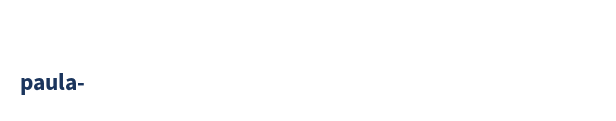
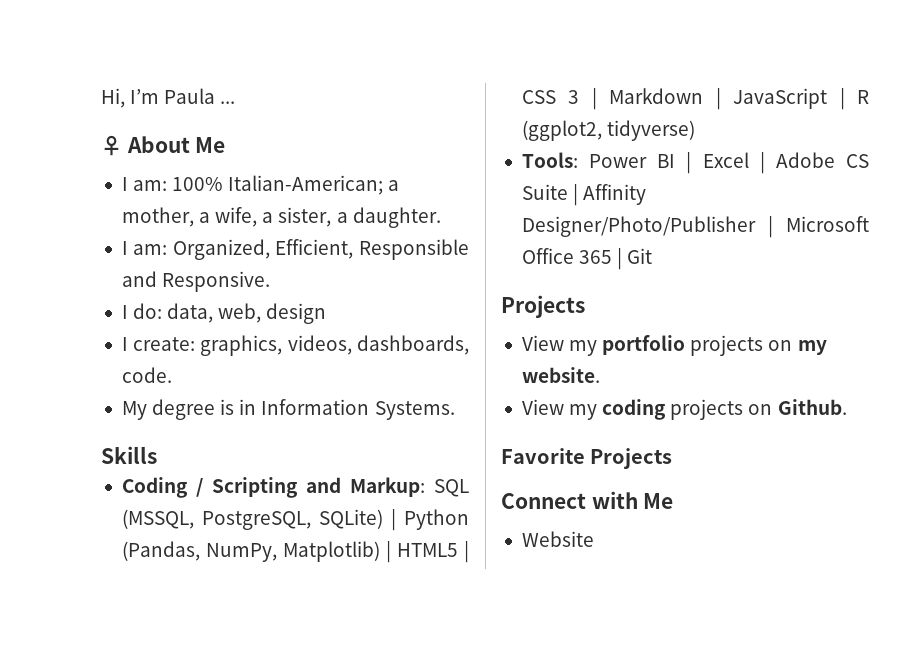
[20,73,85,95] paula- -> [101,88,236,108] [101,135,226,156] [121,175,400,195] [121,207,441,228] [121,239,470,260] [121,271,271,292] [121,303,327,324] [121,335,470,356] [121,367,172,383] [121,399,455,420] [101,446,157,464] [121,477,469,498] [121,509,470,531] [121,541,469,563] [521,88,869,110] [521,120,696,141] [521,152,869,174] [521,184,647,206] [521,216,869,238] [521,248,653,270] [501,295,585,318] [521,335,827,356] [521,367,600,383] [521,399,847,420] [501,448,673,469] [501,491,674,509] [521,531,594,547] Hi, I’m Paula ... // ♀ About Me // I am: 100% Italian-American; a mother, a wife, a sister, a daughter. // I am: Organized, Efficient, Responsible and Responsive. // I do: data, web, design // I create: graphics, videos, dashboards, code. // My degree is in Information Systems. // Skills // Coding / Scripting and Markup: SQL (MSSQL, PostgreSQL, SQLite) | Python (Pandas, NumPy, Matplotlib) | HTML5 | CSS 3 | Markdown | JavaScript | R (ggplot2, tidyverse) // Tools: Power BI | Excel | Adobe CS Suite | Affinity Designer/Photo/Publisher | Microsoft Office 365 | Git // Projects // View my portfolio projects on my website. // View my coding projects on Github. // Favorite Projects // Connect with Me // Website

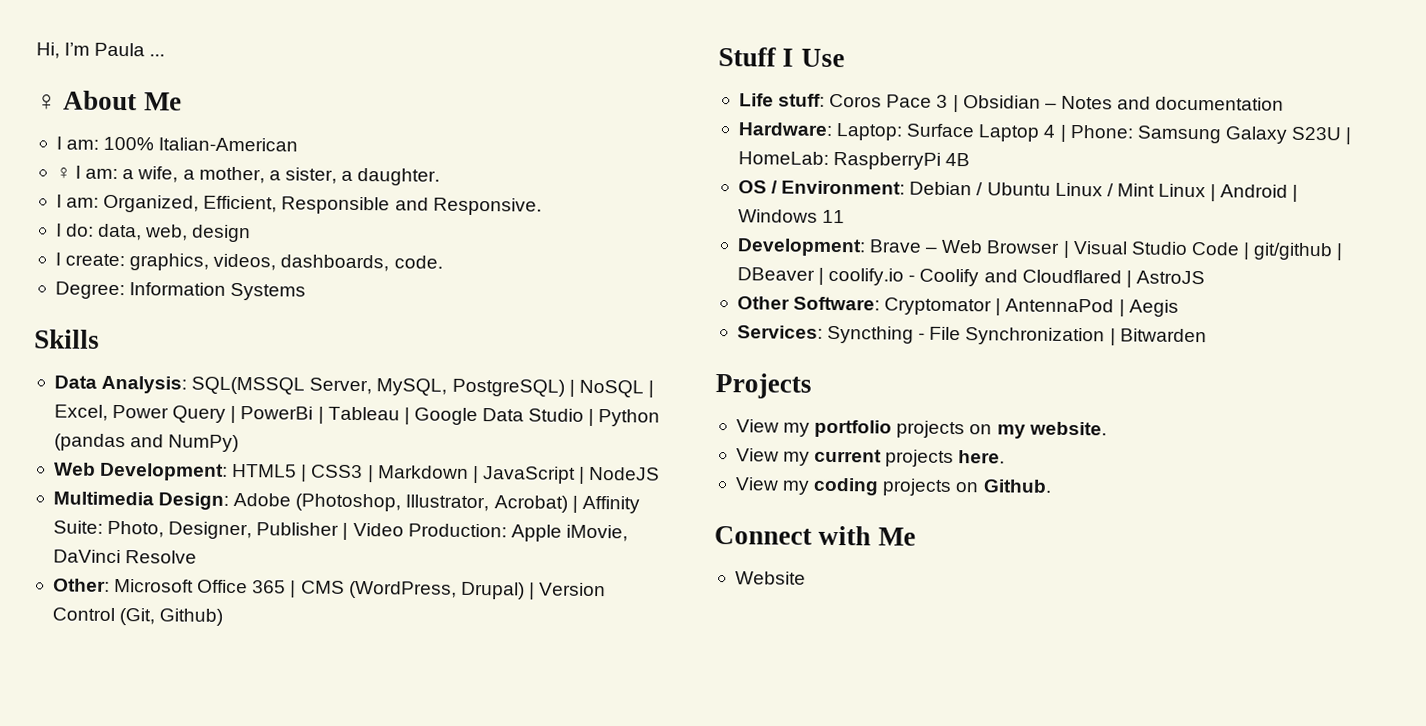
[228,175,384,195] Italian-American; -> [158,137,299,152] [55,165,179,183] Italian-American // ♀ I am: a wife,
[215,207,274,227] wife, a -> (281, 175) none
[121,399,455,420] [101,446,157,464] [121,477,469,498] [121,509,470,531] [121,541,469,563] [521,90,580,104] My degree is in Information Systems. // Skills // Coding / Scripting and Markup: SQL (MSSQL, PostgreSQL, SQLite) | Python (Pandas, NumPy, Matplotlib) | HTML5 | CSS 3 -> [54,281,307,301] [34,329,100,349] [53,375,654,398] [53,404,661,427] [53,433,240,453] [53,462,364,482] Degree: Information Systems // Skills // Data Analysis: SQL(MSSQL Server, MySQL, PostgreSQL) | NoSQL | Excel, Power Query | PowerBi | Tableau | Google Data Studio | Python (pandas and NumPy) // Web Development: HTML5 | CSS3
[857,90,869,104] [521,120,696,141] [521,152,869,174] [521,184,647,206] [521,216,869,238] [521,248,653,270] R (ggplot2, tidyverse) // Tools: Power BI | Excel | Adobe CS Suite | Affinity Designer/Photo/Publisher | Microsoft Office 365 | Git -> [589,466,661,481] [52,491,640,514] [52,520,628,542] [52,549,198,564] [52,578,607,600] [51,607,224,626] [718,47,845,68] [738,93,1285,113] [737,122,1352,145] [737,151,971,170] [737,180,1299,202] [737,209,846,224] [736,238,1344,261] [736,267,1205,288] [736,296,1179,317] [736,325,1207,346] NodeJS // Multimedia Design: Adobe (Photoshop, Illustrator, Acrobat) | Affinity Suite: Photo, Designer, Publisher | Video Production: Apple iMovie, DaVinci Resolve // Other: Microsoft Office 365 | CMS (WordPress, Drupal) | Version Control (Git, Github) // Stuff I Use // Life stuff: Coros Pace 3 | Obsidian – Notes and documentation // Hardware: Laptop: Surface Laptop 4 | Phone: Samsung Galaxy S23U | HomeLab: RaspberryPi 4B // OS / Environment: Debian / Ubuntu Linux / Mint Linux | Android | Windows 11 // Development: Brave – Web Browser | Visual Studio Code | git/github | DBeaver | coolify.io - Coolify and Cloudflared | AstroJS // Other Software: Cryptomator | AntennaPod | Aegis // Services: Syncthing - File Synchronization | Bitwarden
(600, 375) none -> [735,448,1006,468] // View my current projects here.
[501,448,673,469] // Favorite Projects -> (1052, 486) none

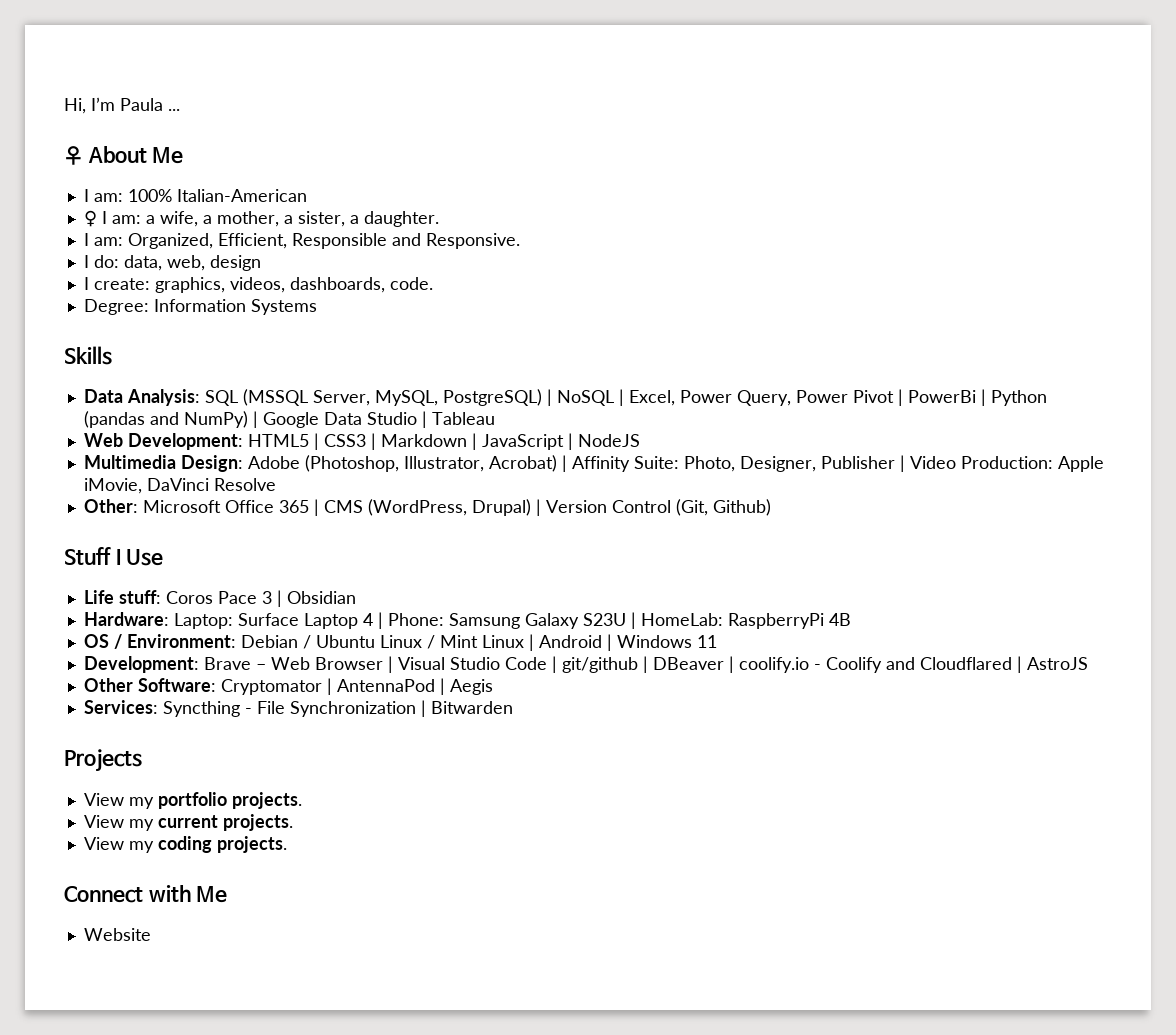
[191,376,306,395] SQL(MSSQL -> [204,389,308,406] SQL (MSSQL
[172,405,400,424] Query | PowerBi | Tableau -> [736,389,1047,406] [83,411,248,428] Query, Power Pivot | PowerBi | Python (pandas and NumPy)
[598,409,661,427] [53,433,240,453] Python (pandas and NumPy) -> [431,412,495,425] Tableau
[1044,95,1285,111] – Notes and documentation -> (356, 597) none
[896,420,1107,439] projects on my website. -> [231,792,302,809] projects.
[885,449,1006,468] projects here. -> [222,814,293,831] projects.
[882,478,1052,497] projects on Github. -> [216,836,287,853] projects.

